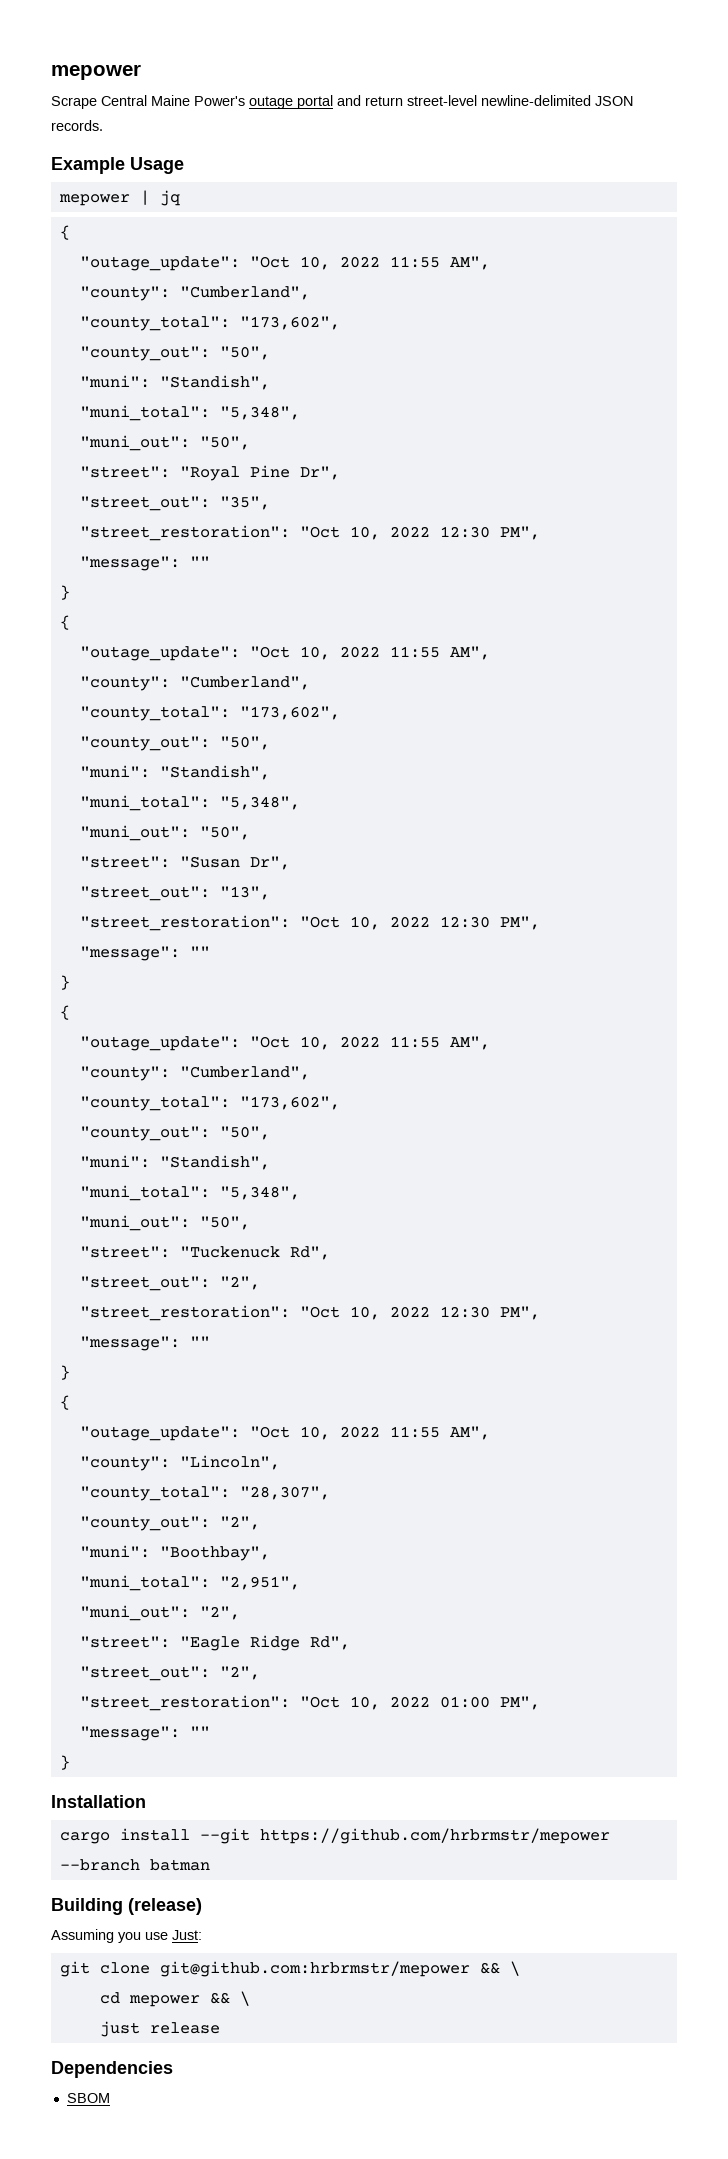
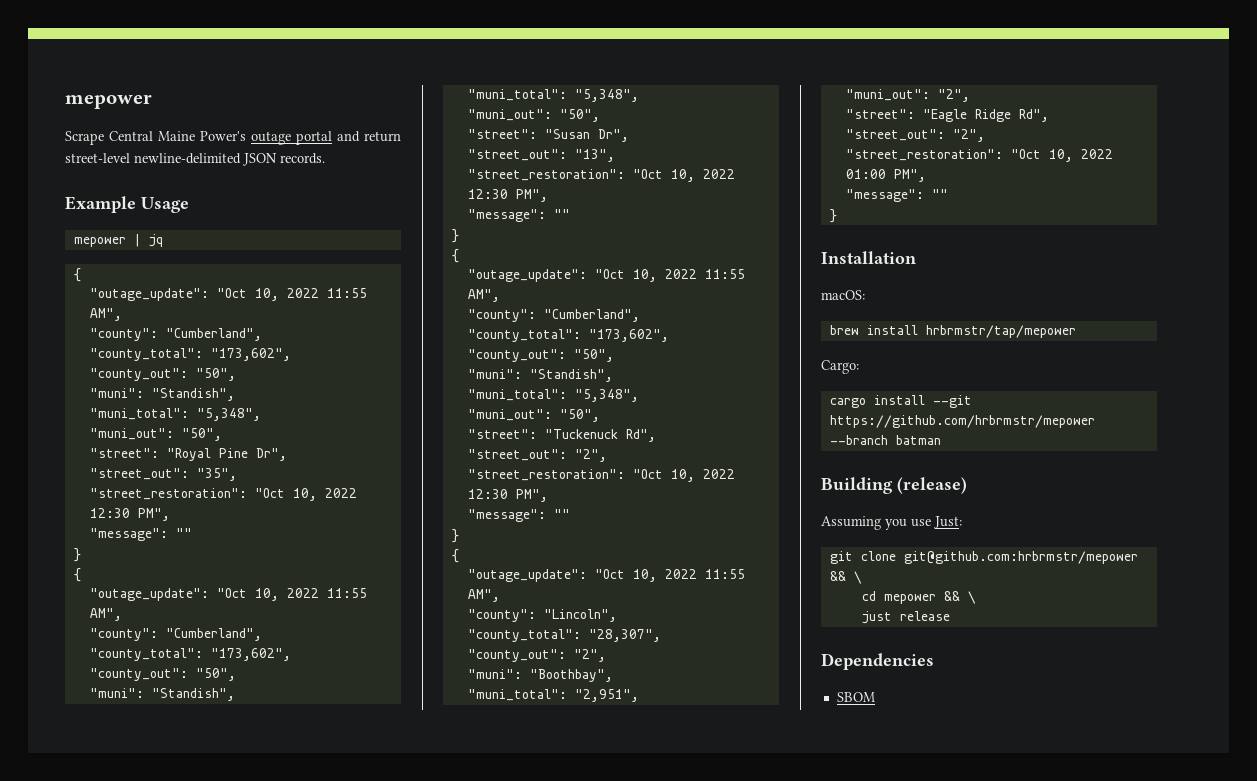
(146, 1801) none -> [821,290,865,300] [829,325,1076,338] [821,360,859,374] // macOS: // brew install hrbrmstr/tap/mepower // Cargo:

